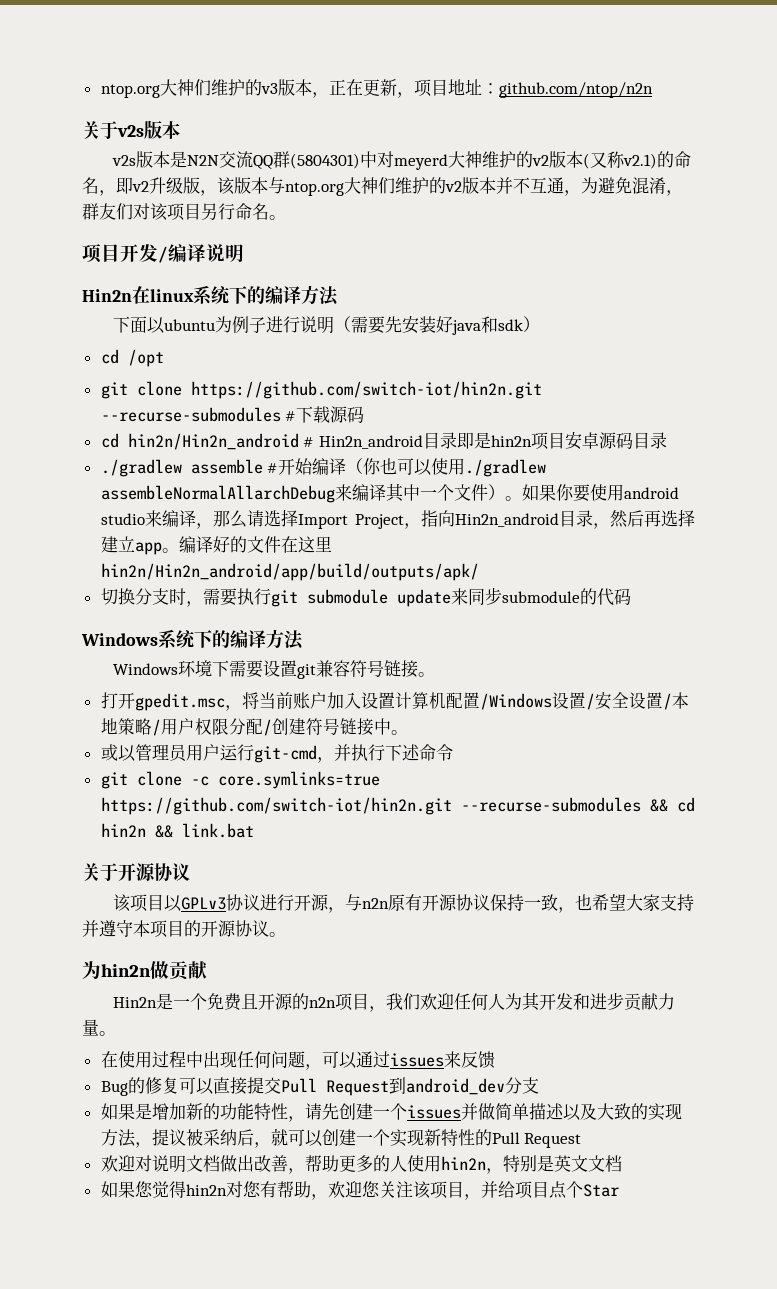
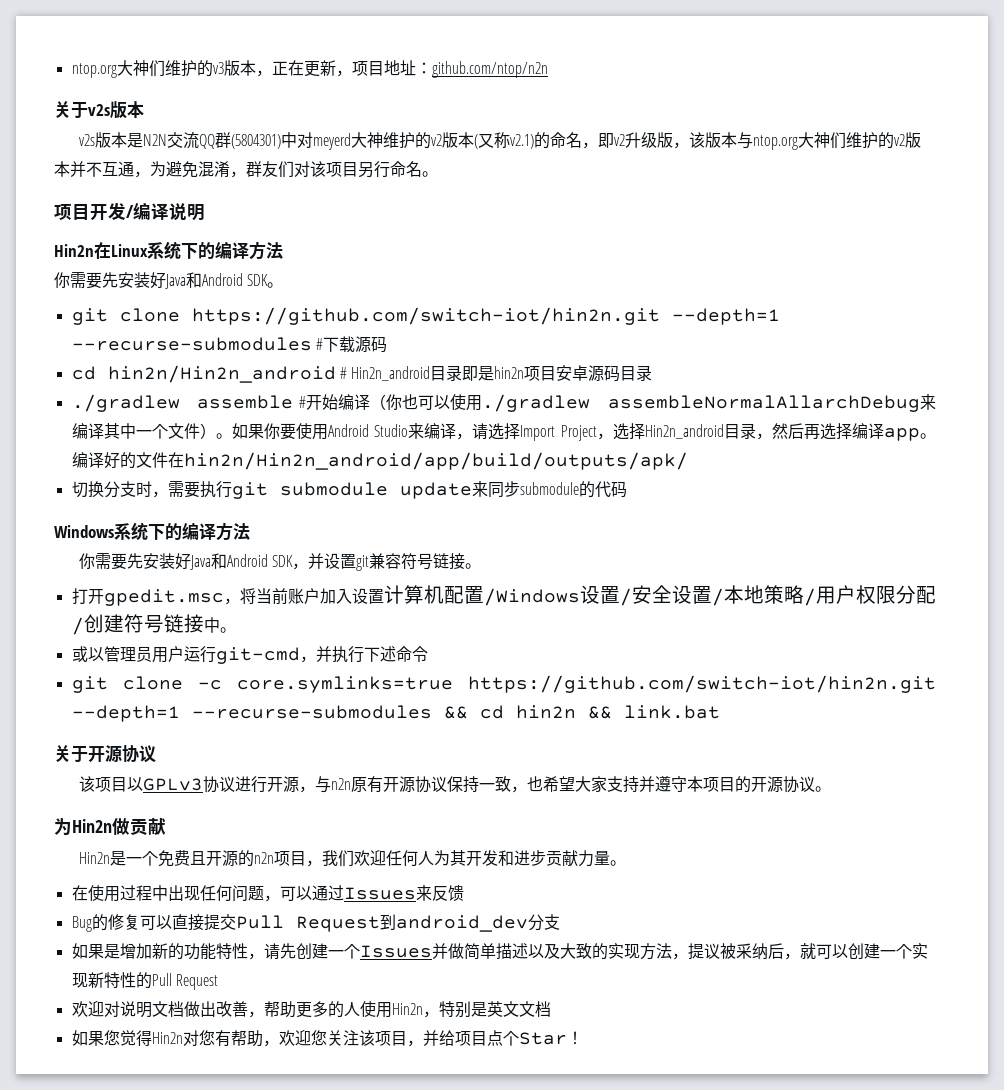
[150,285,339,306] [112,316,540,335] [100,349,164,367] linux系统下的编译方法 // 下面以ubuntu为例子进行说明（需要先安装好java和sdk） // cd /opt -> [111,241,283,260] [54,272,284,289] Linux系统下的编译方法 // 你需要先安装好Java和Android SDK。
(542, 390) none -> [671,308,780,325] --depth=1
[623,487,679,499] [100,513,145,525] android studio -> [327,424,409,437] Android Studio
[212,510,247,528] 那么 -> (473, 436) none
[420,510,455,527] 指向 -> [613,423,645,440] 选择
[100,536,135,553] 建立 -> [852,423,884,439] 编译
[297,536,332,553] 这里 -> (184, 460) none
[112,660,263,678] Windows环境下需要 -> [79,553,325,570] 你需要先安装好Java和Android SDK，并
(452, 806) none -> [71,705,180,722] --depth=1
[101,964,151,977] hin2n -> [72,819,112,833] Hin2n
[389,1053,444,1067] issues -> [343,887,416,900] Issues
[406,1105,461,1119] issues -> [359,945,432,958] Issues
[440,1156,486,1170] hin2n -> [391,1003,423,1015] Hin2n
[185,1184,227,1196] hin2n -> [151,1032,183,1044] Hin2n
(619, 1190) none -> [566,1031,583,1045] ！

